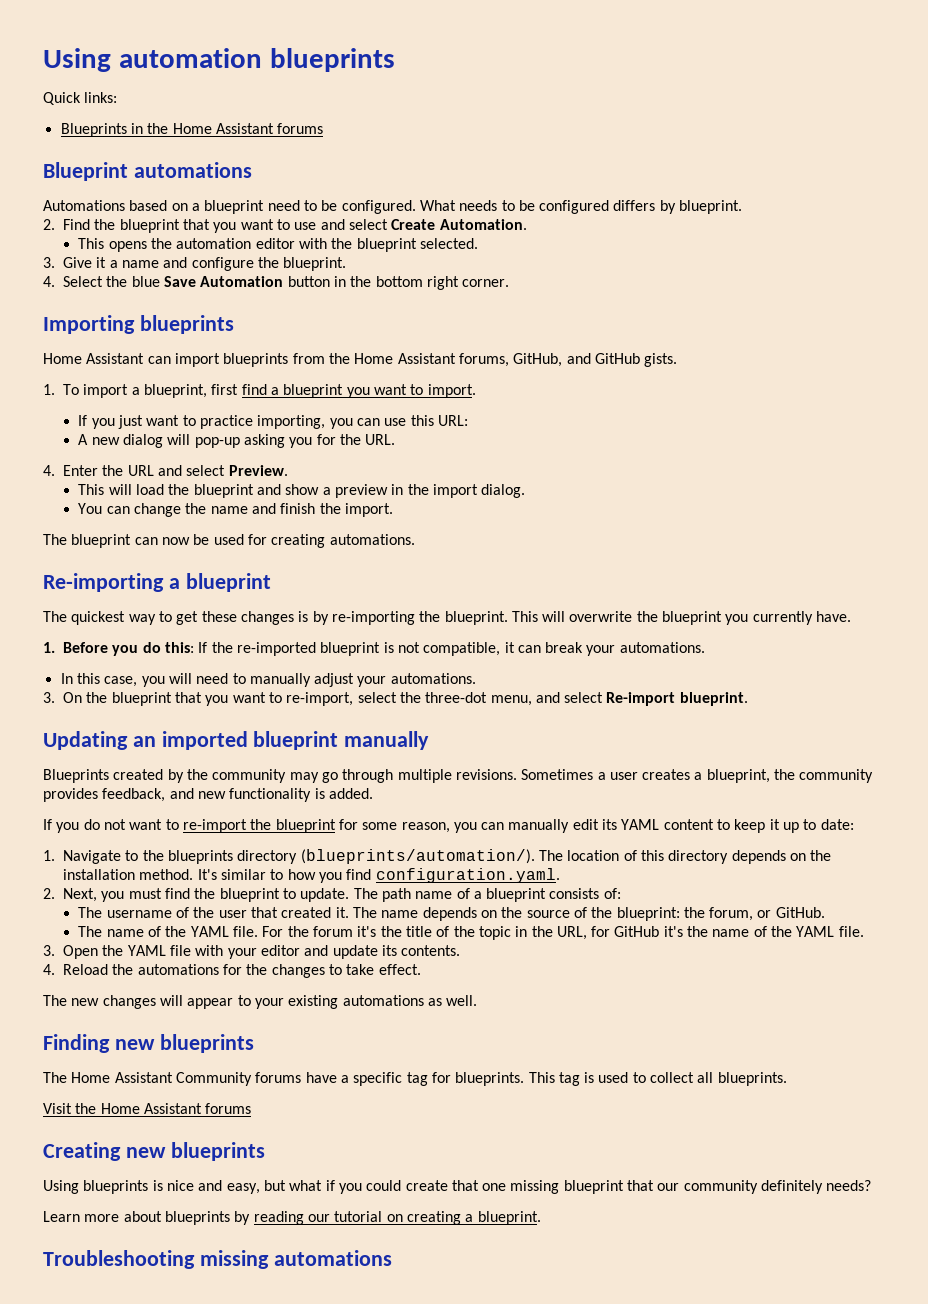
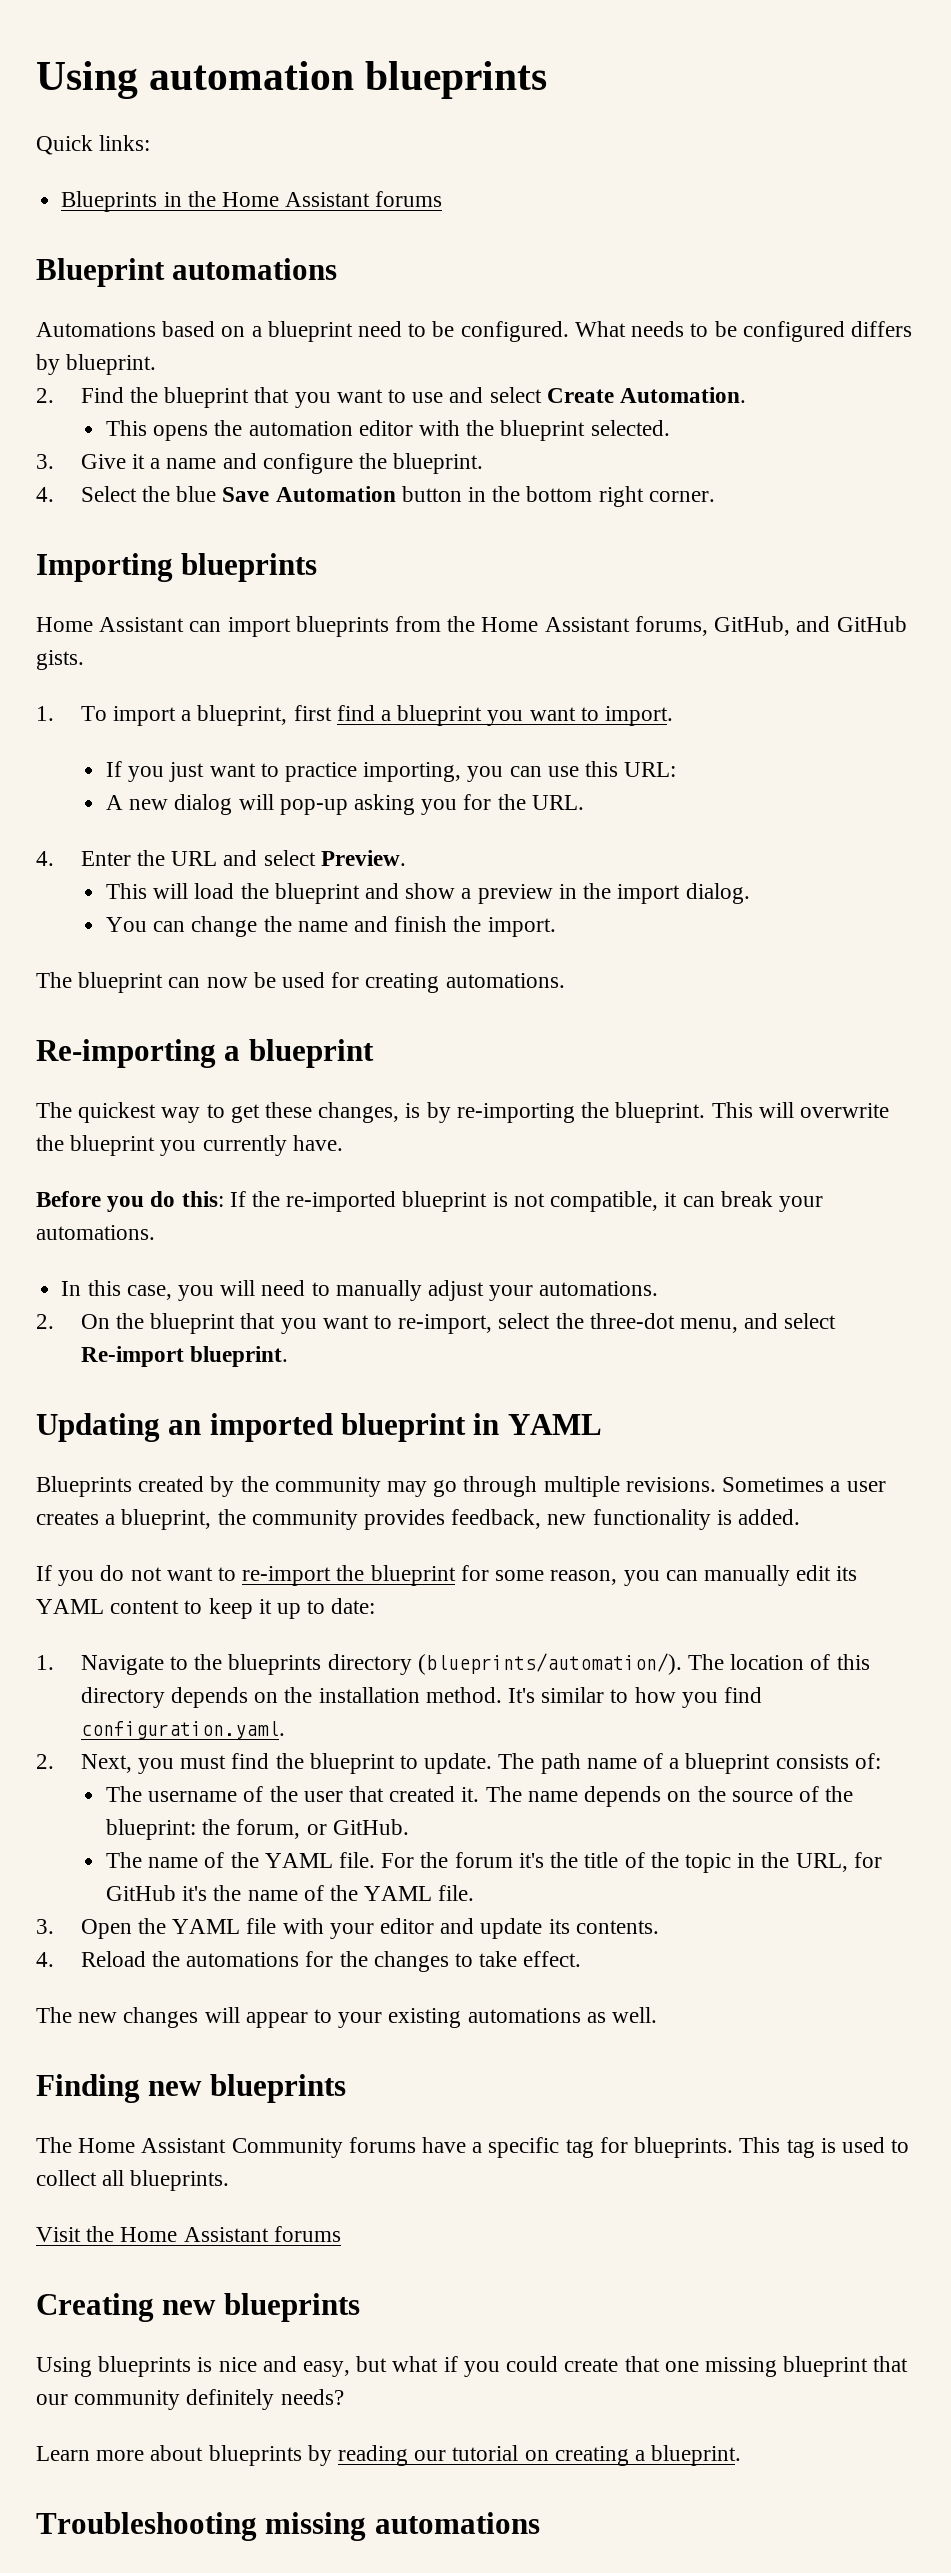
[240,611,294,625] changes -> [318,1102,400,1123] changes,
[43,642,55,653] 1. -> (343, 1143) none
[43,692,55,703] 3. -> [36,1314,54,1329] 2.
[344,731,430,750] manually -> [473,1413,602,1435] in YAML
[169,788,194,799] and -> (542, 1519) none

